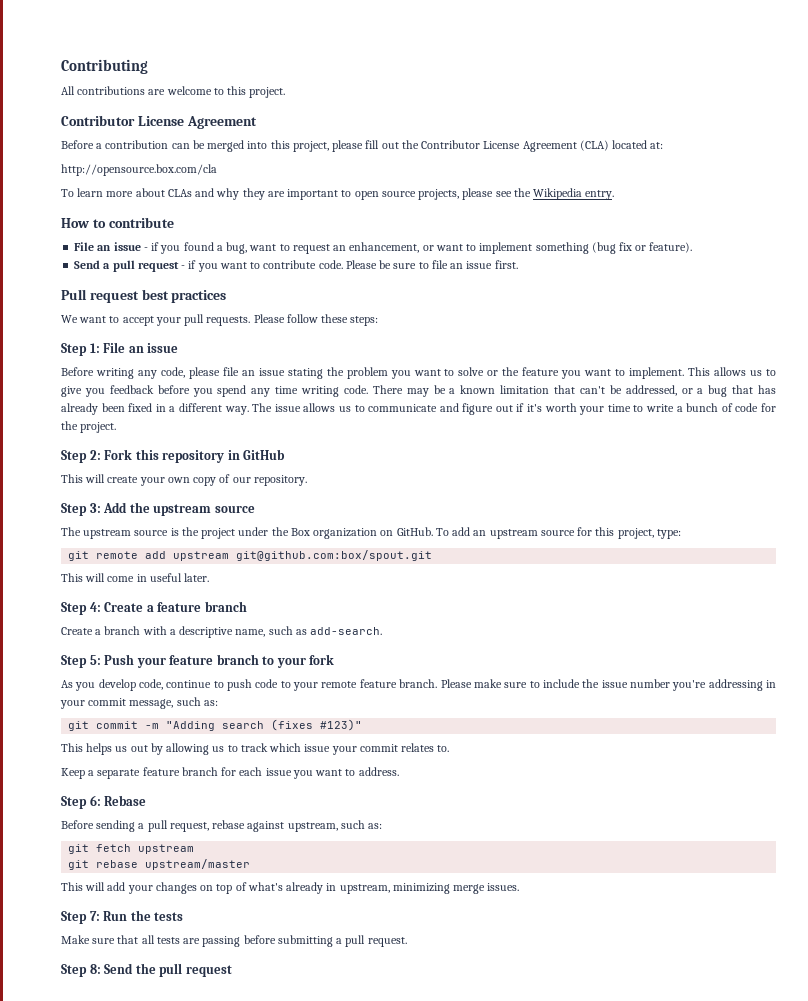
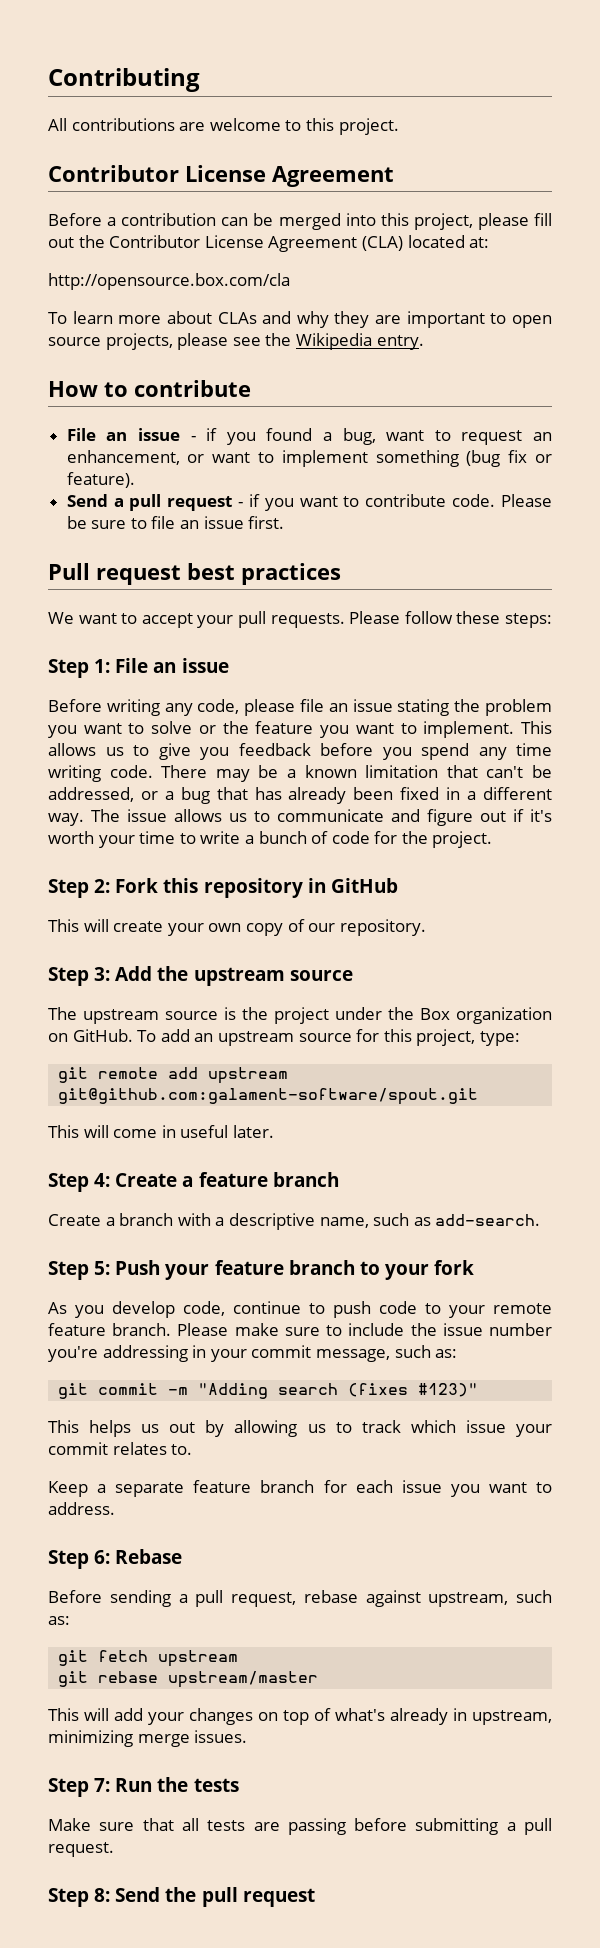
[236,550,433,561] git@github.com:box/spout.git -> [58,1088,479,1105] git@github.com:galament-software/spout.git

